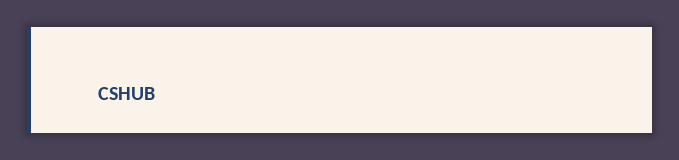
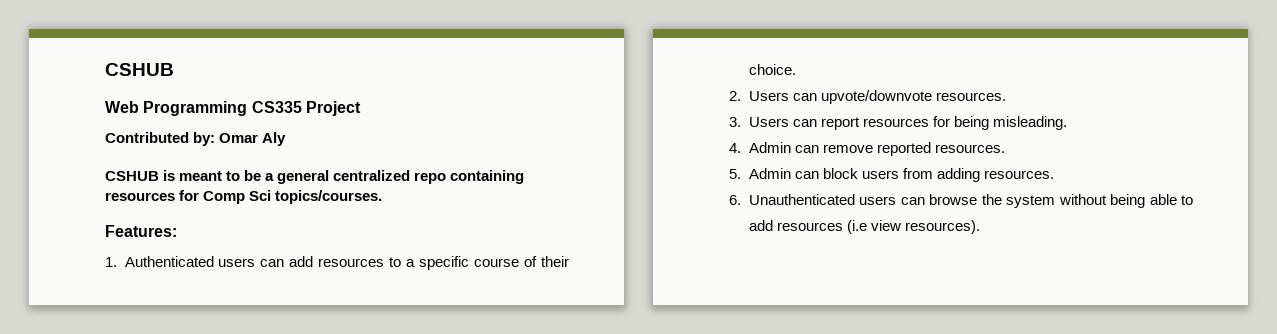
[98,87,155,100] CSHUB -> [105,63,174,76] [105,101,361,116] [105,132,287,146] [105,170,525,184] [105,190,383,204] [105,225,177,237] [105,256,569,270] [748,64,796,75] [729,90,1006,104] [729,116,1067,130] [729,142,1005,156] [729,168,1054,182] [729,194,1193,208] [748,220,980,234] CSHUB // Web Programming CS335 Project // Contributed by: Omar Aly // CSHUB is meant to be a general centralized repo containing resources for Comp Sci topics/courses. // Features: // 1. Authenticated users can add resources to a specific course of their choice. // 2. Users can upvote/downvote resources. // 3. Users can report resources for being misleading. // 4. Admin can remove reported resources. // 5. Admin can block users from adding resources. // 6. Unauthenticated users can browse the system without being able to add resources (i.e view resources).

